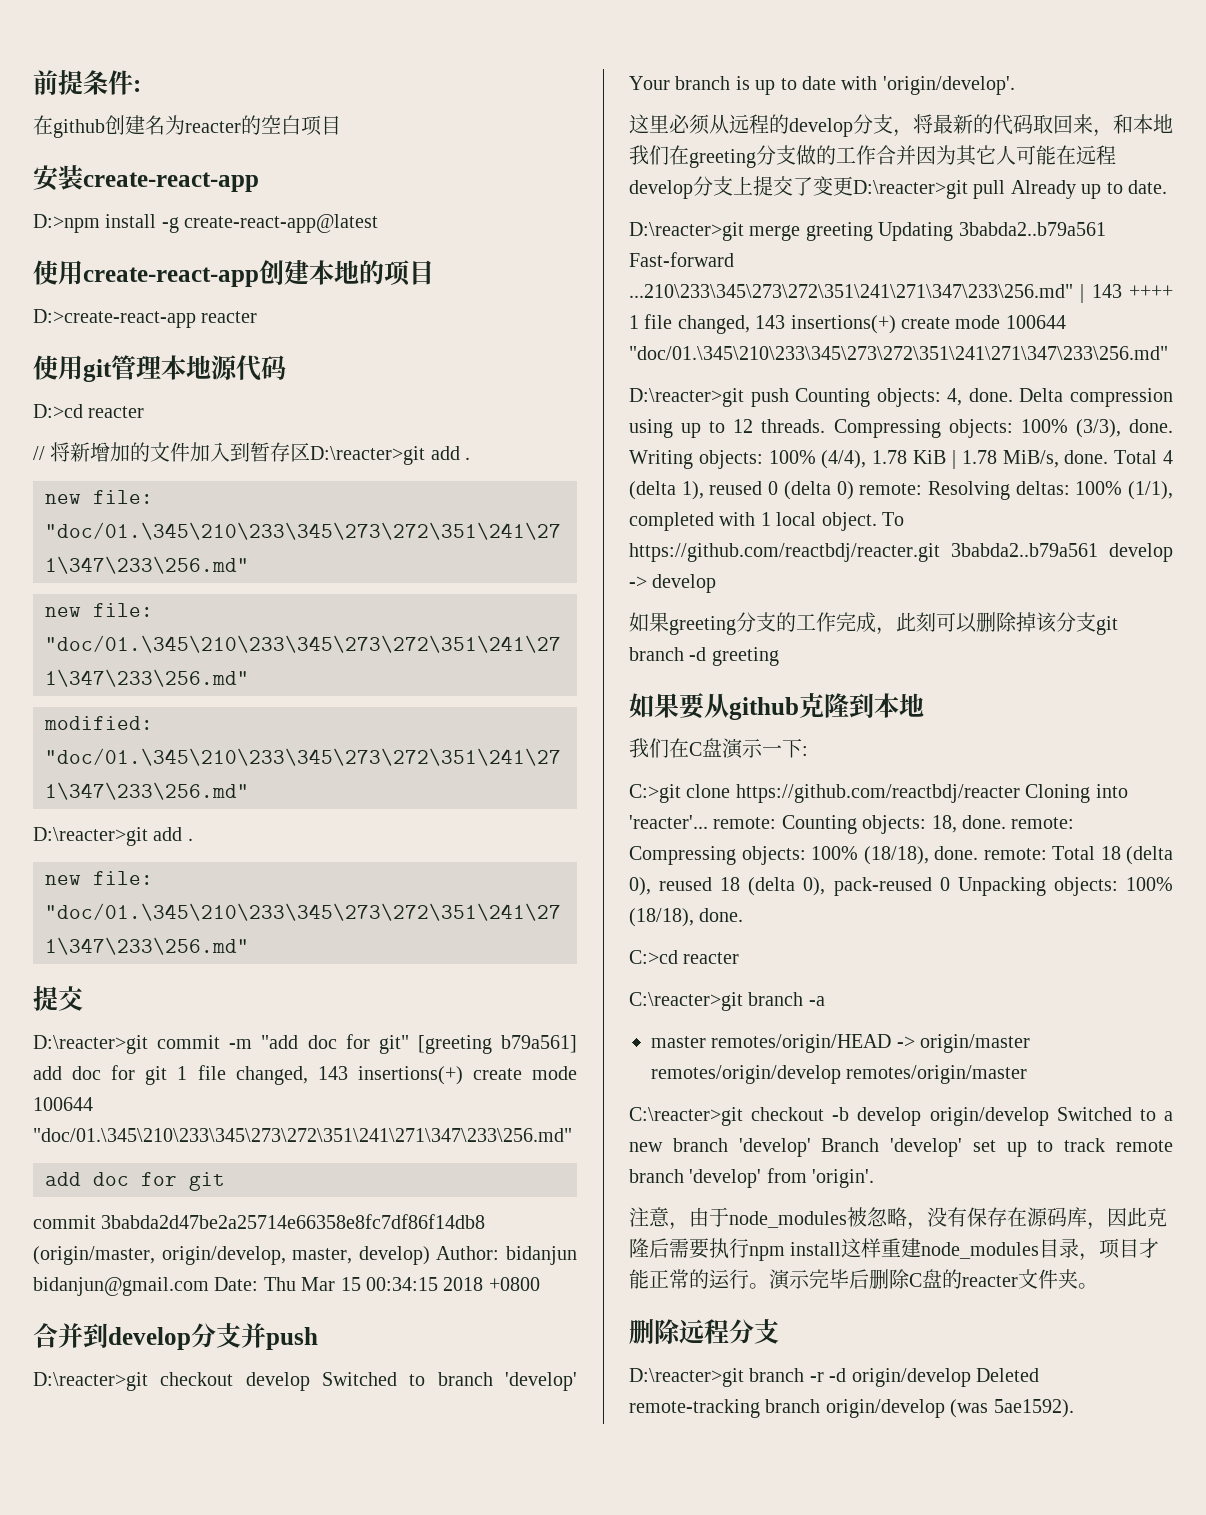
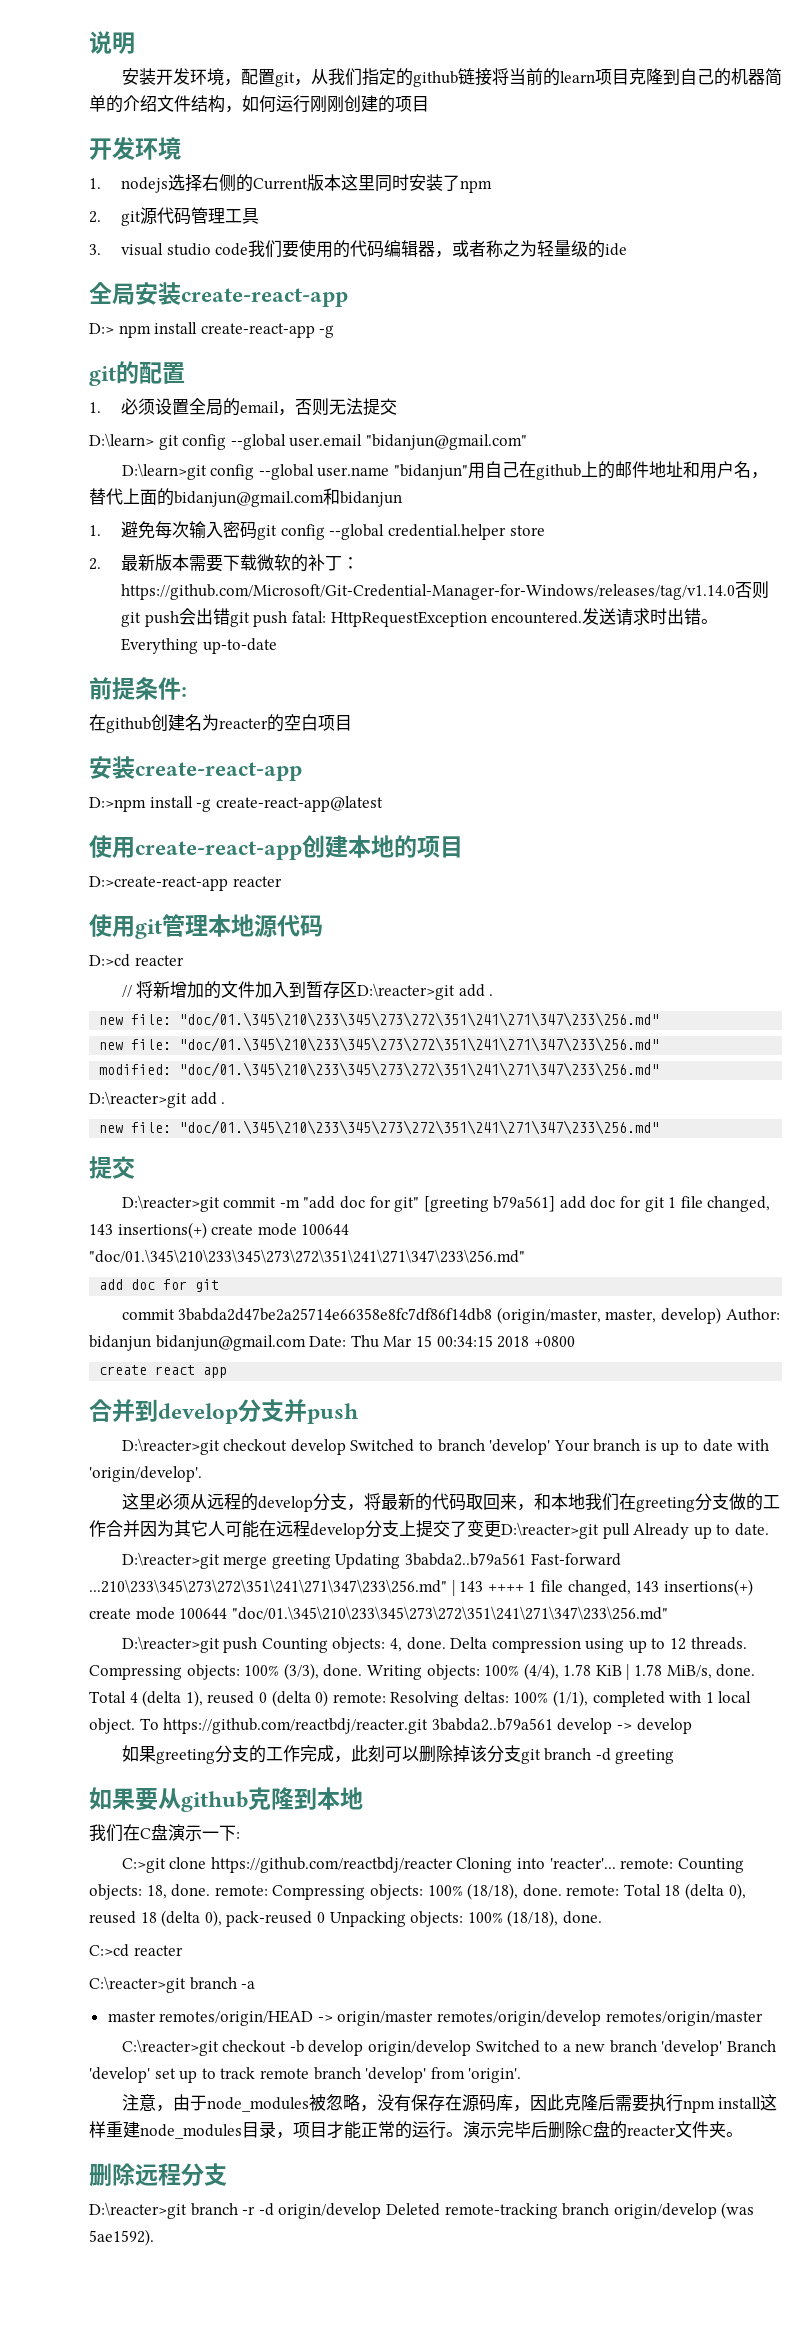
(33, 82) none -> [89,31,135,54] [121,68,782,87] [89,95,429,113] [89,137,181,160] [89,174,493,193] [89,207,260,226] [89,239,628,258] [89,282,348,307] [89,322,335,338] [89,361,185,386] [89,398,398,416] [89,433,527,450] [121,461,768,480] [89,488,402,507] [89,521,545,540] [89,554,360,572] [121,581,770,600] [121,608,719,627] [121,638,277,654] 说明 // 安装开发环境，配置git，从我们指定的github链接将当前的learn项目克隆到自己的机器简单的介绍文件结构，如何运行刚刚创建的项目 // 开发环境 // 1. nodejs选择右侧的Current版本这里同时安装了npm // 2. git源代码管理工具 // 3. visual studio code我们要使用的代码编辑器，或者称之为轻量级的ide // 全局安装create-react-app // D:> npm install create-react-app -g // git的配置 // 1.必须设置全局的email，否则无法提交 // D:\learn> git config --global user.email "bidanjun@gmail.com" // D:\learn>git config --global user.name "bidanjun"用自己在github上的邮件地址和用户名，替代上面的bidanjun@gmail.com和bidanjun // 1.避免每次输入密码git config --global credential.helper store // 2.最新版本需要下载微软的补丁：https://github.com/Microsoft/Git-Credential-Manager-for-Windows/releases/tag/v1.14.0否则git push会出错git push fatal: HttpRequestException encountered.发送请求时出错。Everything up-to-date //
[161,1246,286,1265] origin/develop, -> (601, 1315) none
(540, 1284) none -> [99,1365,228,1378] // create react app

